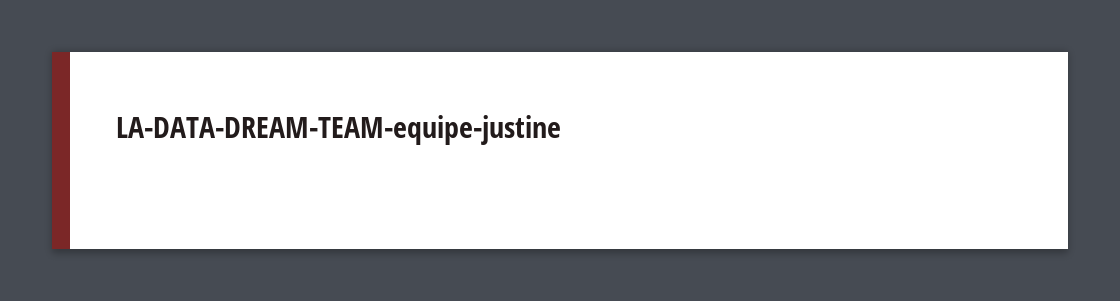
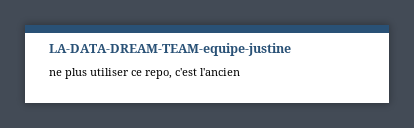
(561, 130) none -> [49,68,240,79] // ne plus utiliser ce repo, c'est l'ancien

